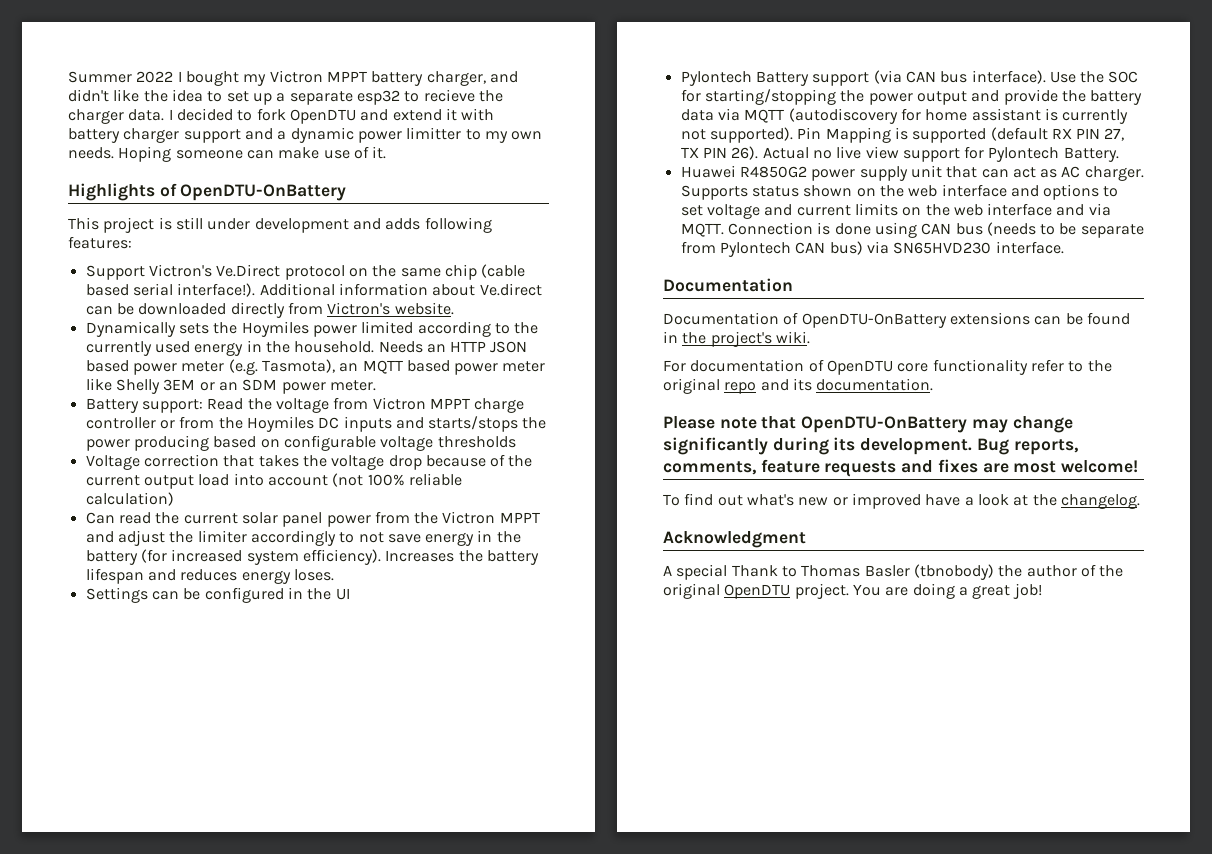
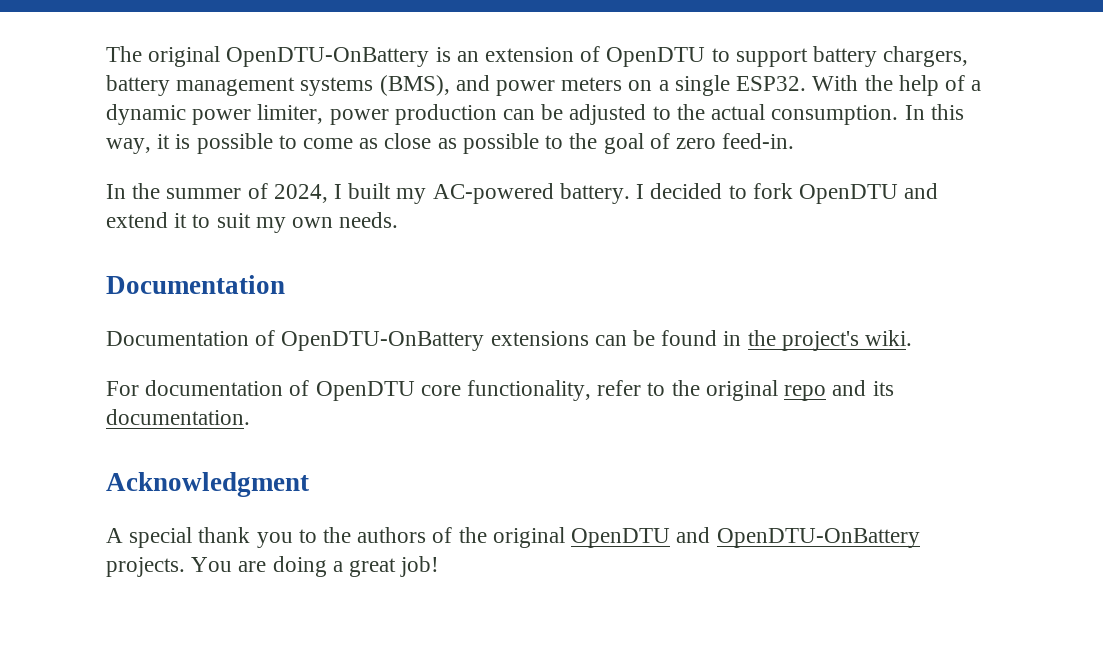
[68,70,518,86] [68,89,503,105] [68,109,165,124] Summer 2022 I bought my Victron MPPT battery charger, and didn't like the idea to set up a separate esp32 to recieve the charger data. -> [106,46,969,67] [106,75,982,96] [106,104,964,125] [106,133,795,154] [106,183,630,204] The original OpenDTU-OnBattery is an extension of OpenDTU to support battery chargers, battery management systems (BMS), and power meters on a single ESP32. With the help of a dynamic power limiter, power production can be adjusted to the actual consumption. In this way, it is possible to come as close as possible to the goal of zero feed-in. // In the summer of 2024, I built my AC-powered battery.
[461,108,495,121] [68,127,543,143] [68,146,387,162] [68,183,347,201] [68,217,492,233] [68,236,132,249] [85,264,526,280] [85,283,542,297] [85,302,454,318] [85,321,539,337] [85,340,528,356] [85,359,546,375] [85,378,376,394] [85,397,525,413] [85,416,547,432] [85,435,516,451] [85,454,533,470] [85,473,462,489] [85,492,174,506] [85,511,540,527] [85,530,521,546] [85,549,539,565] [85,568,334,584] [85,587,350,603] [680,70,1139,86] [680,89,1143,105] [680,108,1129,124] [680,127,1125,143] [680,146,1119,162] [680,165,1144,181] [680,184,1119,200] [680,203,1111,219] [680,222,1144,238] [680,241,1064,257] with battery charger support and a dynamic power limitter to my own needs. Hoping someone can make use of it. // Highlights of OpenDTU-OnBattery // This project is still under development and adds following features: // Support Victron's Ve.Direct protocol on the same chip (cable based serial interface!). Additional information about Ve.direct can be downloaded directly from Victron's website. // Dynamically sets the Hoymiles power limited according to the currently used energy in the household. Needs an HTTP JSON based power meter (e.g. Tasmota), an MQTT based power meter like Shelly 3EM or an SDM power meter. // Battery support: Read the voltage from Victron MPPT charge controller or from the Hoymiles DC inputs and starts/stops the power producing based on configurable voltage thresholds // Voltage correction that takes the voltage drop because of the current output load into account (not 100% reliable calculation) // Can read the current solar panel power from the Victron MPPT and adjust the limiter accordingly to not save energy in the battery (for increased system efficiency). Increases the battery lifespan and reduces energy loses. // Settings can be configured in the UI // Pylontech Battery support (via CAN bus interface). Use the SOC for starting/stopping the power output and provide the battery data via MQTT (autodiscovery for home assistant is currently not supported). Pin Mapping is supported (default RX PIN 27, TX PIN 26). Actual no live view support for Pylontech Battery. // Huawei R4850G2 power supply unit that can act as AC charger. Supports status shown on the web interface and options to set voltage and current limits on the web interface and via MQTT. Connection is done using CAN bus (needs to be separate from Pylontech CAN bus) via SN65HVD230 interface. -> [192,212,399,233] to suit my own needs.
[932,359,1028,375] functionality -> [467,380,592,401] functionality,
[663,416,1073,433] [663,437,1078,455] [663,459,1139,477] [663,493,1140,509] [663,531,806,548] [663,564,1077,580] Please note that OpenDTU-OnBattery may change significantly during its development. Bug reports, comments, feature requests and fixes are most welcome! // To find out what's new or improved have a look at the changelog. // Acknowledgment // A special Thank to Thomas Basler (tbnobody) the author -> [106,472,309,497] [106,527,427,548] Acknowledgment // A special thank you to the authors
[794,583,849,599] project. -> [676,527,920,548] [106,557,185,577] and OpenDTU-OnBattery projects.

